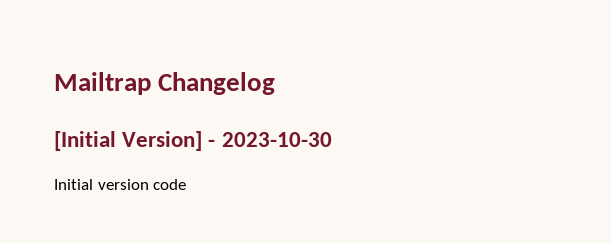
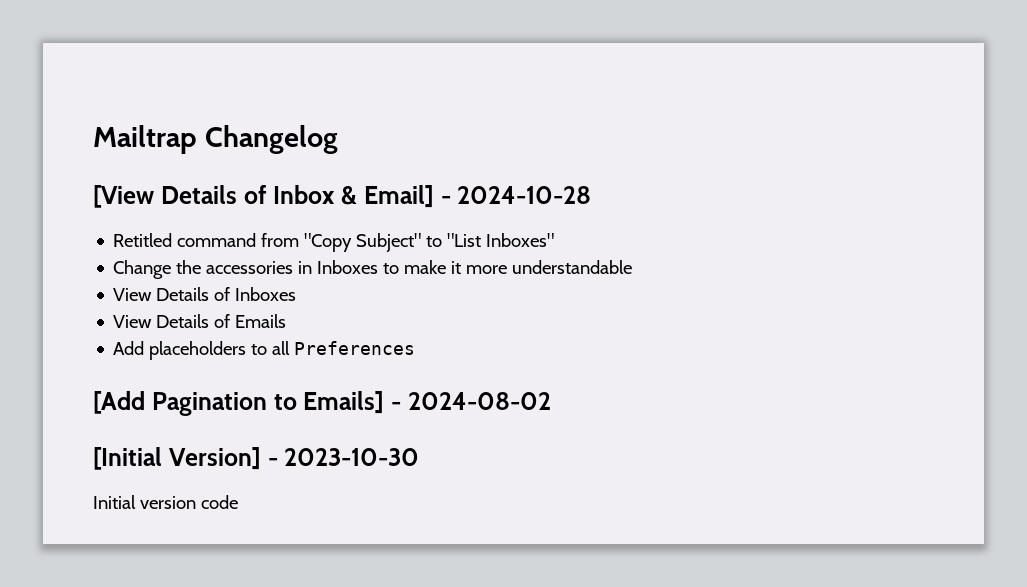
(276, 83) none -> [93,185,592,208] [113,233,555,252] [113,260,633,279] [113,287,297,301] [113,314,287,328] [113,341,416,360] [93,391,551,416] // [View Details of Inbox & Email] - 2024-10-28 // Retitled command from "Copy Subject" to "List Inboxes" // Change the accessories in Inboxes to make it more understandable // View Details of Inboxes // View Details of Emails // Add placeholders to all Preferences // [Add Pagination to Emails] - 2024-08-02

